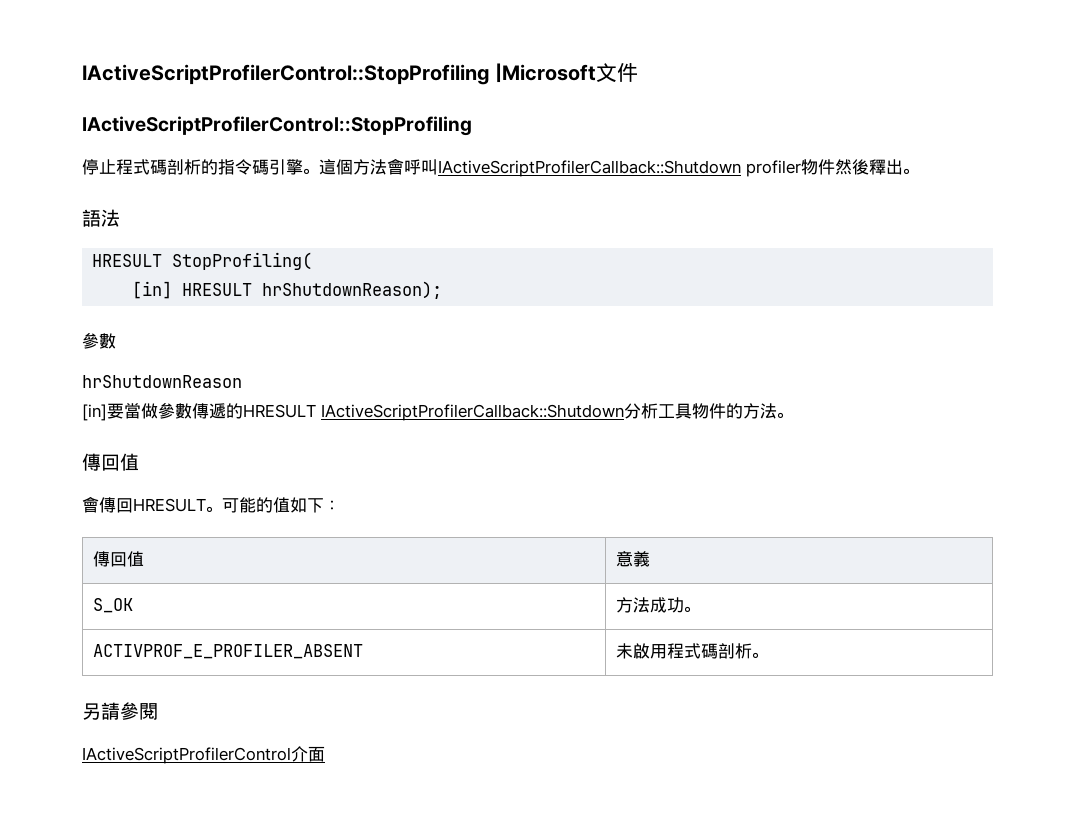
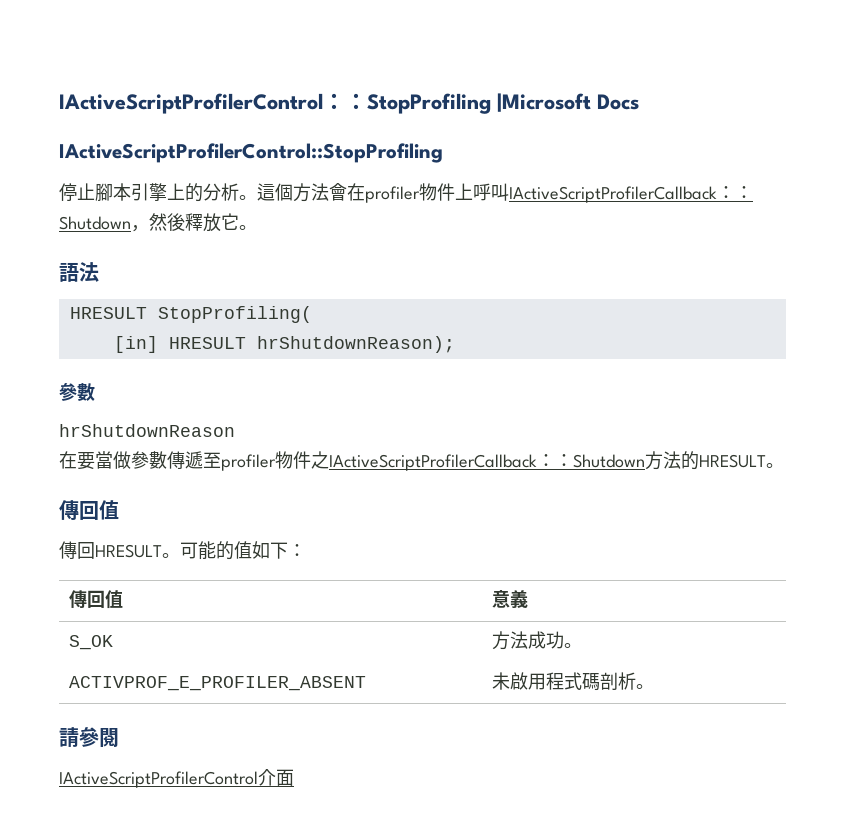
[82,63,638,85] [82,116,472,136] [82,158,903,177] IActiveScriptProfilerControl::StopProfiling |Microsoft文件 // IActiveScriptProfilerControl::StopProfiling // 停止程式碼剖析的指令碼引擎。這個方法會呼叫IActiveScriptProfilerCallback::Shutdown profiler物件然後釋出 -> [59,93,639,114] [59,143,443,163] [59,183,753,203] [59,213,239,232] IActiveScriptProfilerControl：：StopProfiling |Microsoft Docs // IActiveScriptProfilerControl::StopProfiling // 停止腳本引擎上的分析。這個方法會在profiler物件上呼叫IActiveScriptProfilerCallback：：Shutdown，然後釋放它
[82,404,107,421] [in] -> [59,451,77,469] 在
[226,403,777,421] 的HRESULT IActiveScriptProfilerCallback::Shutdown分析工具物件的方法 -> [203,451,766,471] 至profiler物件之IActiveScriptProfilerCallback：：Shutdown方法的HRESULT
[82,496,99,513] 會 -> (119, 510) none
[82,703,101,720] 另 -> (654, 686) none

